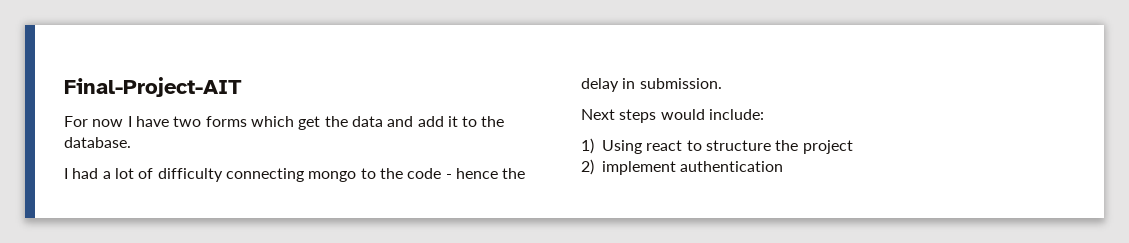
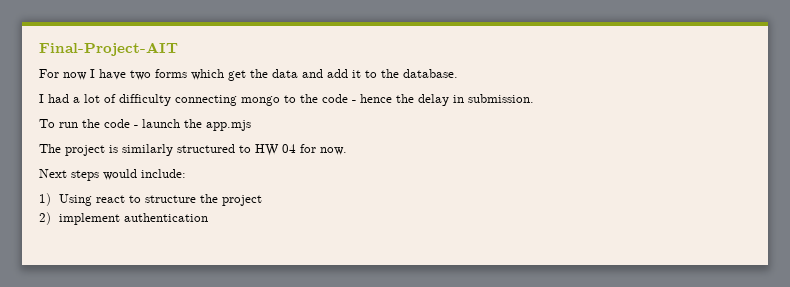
(722, 83) none -> [39,119,251,131] [39,144,347,156] // To run the code - launch the app.mjs // The project is similarly structured to HW 04 for now.

